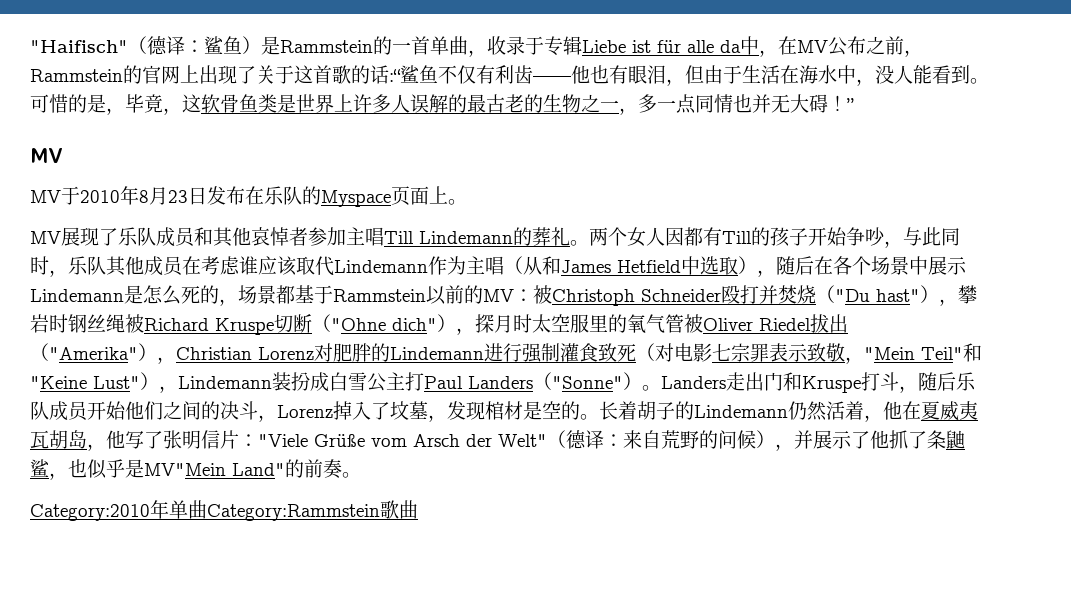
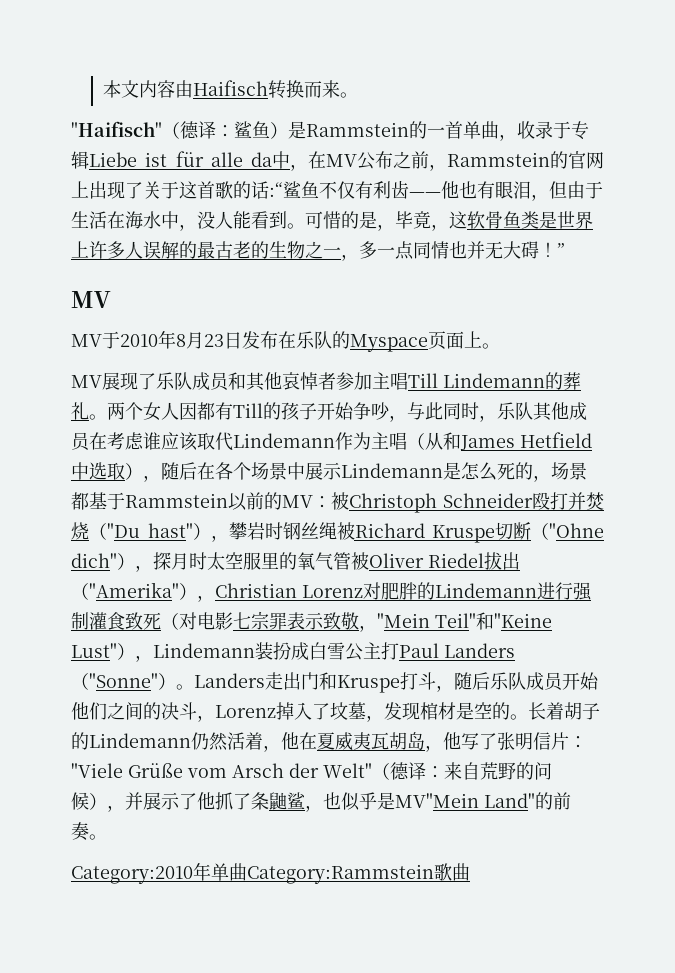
(30, 46) none -> [103,80,359,99] 本文内容由Haifisch转换而来。 //

